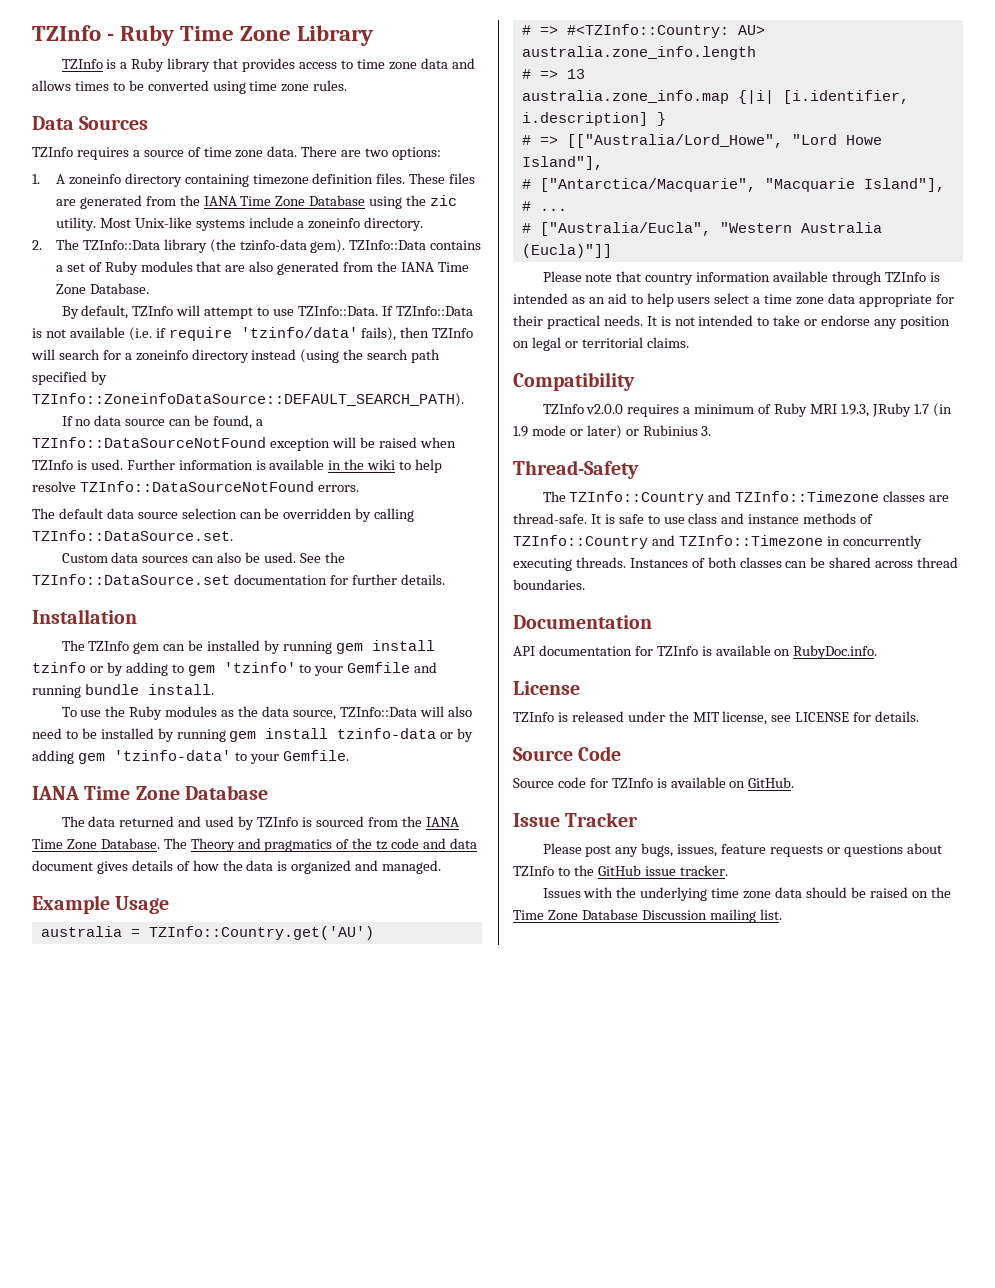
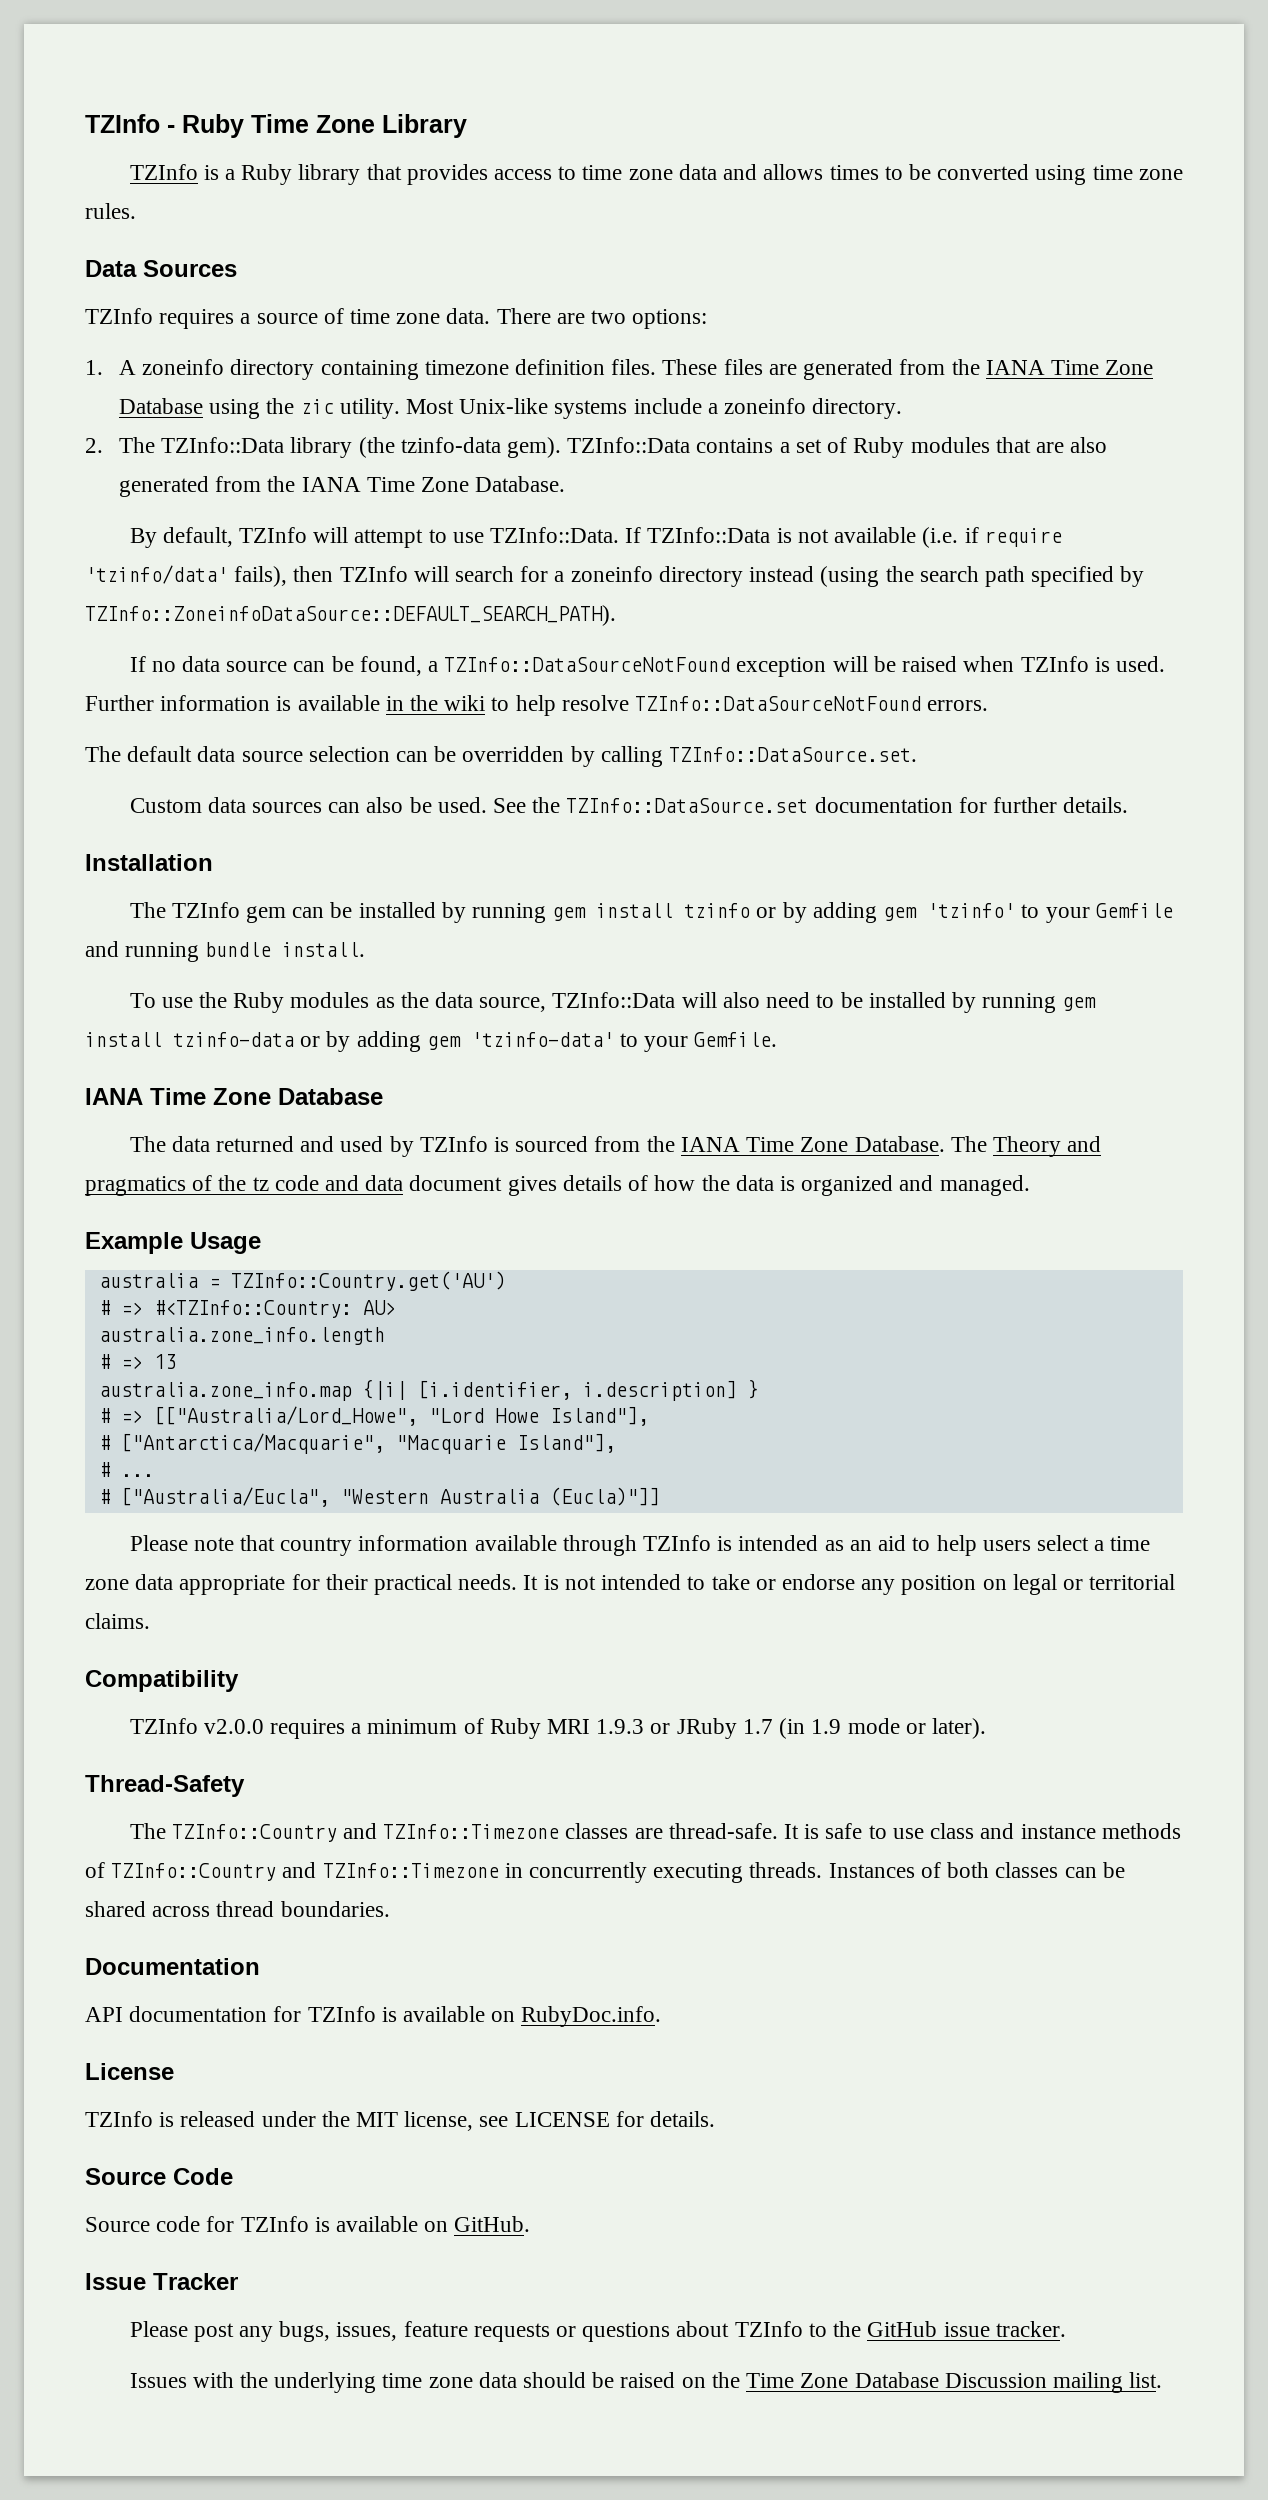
[171,664,184,673] to -> (877, 912) none
[840,404,869,417] 1.9.3, -> [596,1719,671,1734] 1.9.3 or
[586,425,712,439] later) or Rubinius 3. -> [931,1718,986,1739] later).

